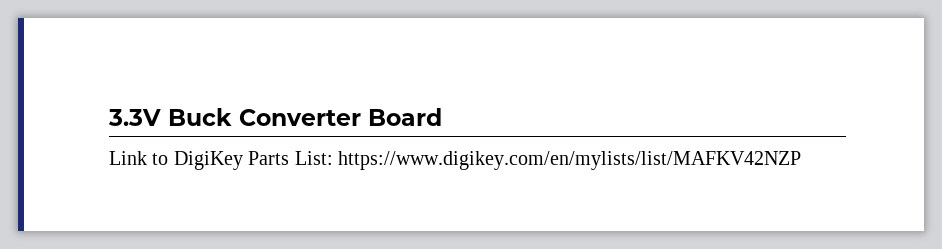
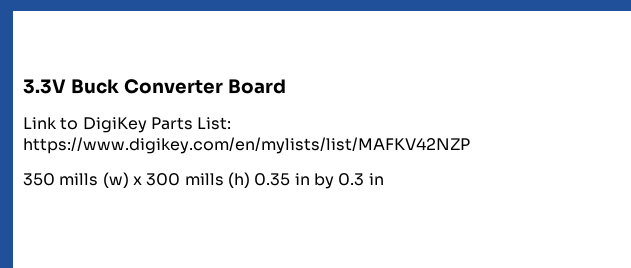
(801, 160) none -> [23,172,384,189] // 350 mills (w) x 300 mills (h) 0.35 in by 0.3 in

